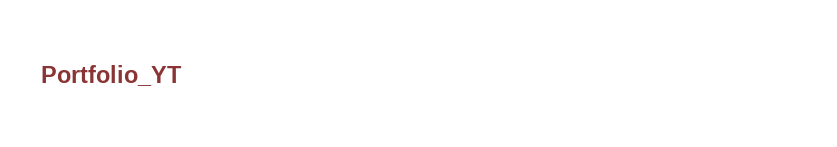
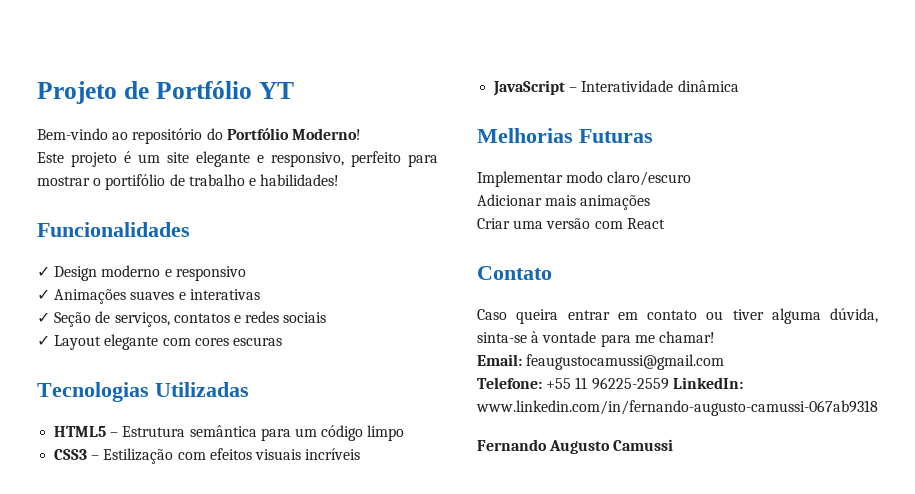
[41,65,182,86] Portfolio_YT -> [37,81,294,104] [37,128,361,144] [37,151,438,167] [37,174,340,190] [37,222,190,237] [37,265,246,281] [37,289,260,304] [37,311,327,327] [37,334,282,350] [37,382,249,402] [54,425,405,441] [54,448,361,464] [493,80,739,96] [477,128,653,143] [477,171,692,187] [477,194,651,210] [477,218,665,229] [477,266,552,280] [477,308,878,324] [477,331,715,347] [477,354,725,370] [477,377,743,390] [476,400,878,416] [477,439,674,454] Projeto de Portfólio YT // Bem-vindo ao repositório do Portfólio Moderno! // Este projeto é um site elegante e responsivo, perfeito para mostrar o portifólio de trabalho e habilidades! // Funcionalidades // ✓ Design moderno e responsivo // ✓ Animações suaves e interativas // ✓ Seção de serviços, contatos e redes sociais // ✓ Layout elegante com cores escuras // Tecnologias Utilizadas // HTML5 – Estrutura semântica para um código limpo // CSS3 – Estilização com efeitos visuais incríveis // JavaScript – Interatividade dinâmica // Melhorias Futuras // Implementar modo claro/escuro // Adicionar mais animações // Criar uma versão com React // Contato // Caso queira entrar em contato ou tiver alguma dúvida, sinta-se à vontade para me chamar! // Email: feaugustocamussi@gmail.com // Telefone: +55 11 96225-2559 LinkedIn: www.linkedin.com/in/fernando-augusto-camussi-067ab9318 // Fernando Augusto Camussi

